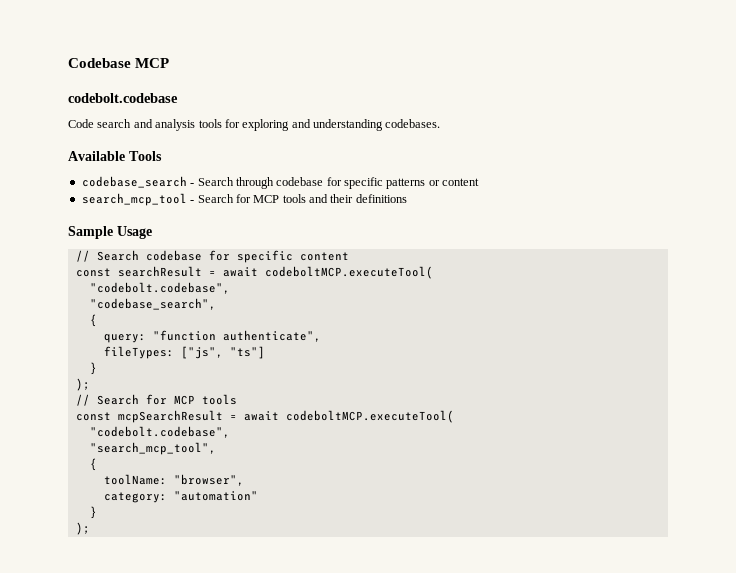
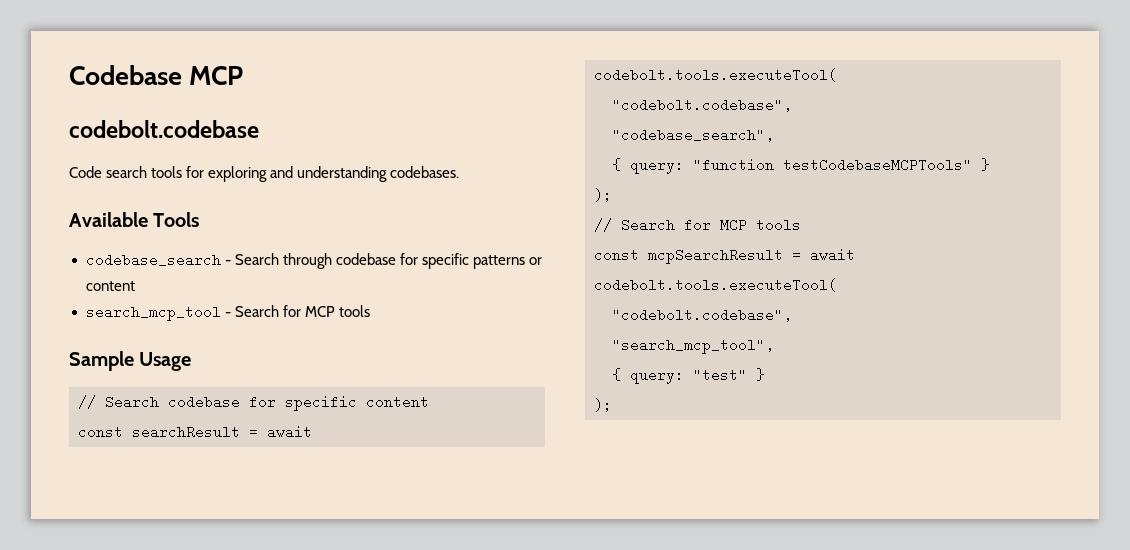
[133,119,196,131] and analysis -> (148, 172) none
[309,194,407,203] and their definitions -> (370, 311) none
[264,266,433,279] codeboltMCP.executeTool( -> [594,68,837,82] codebolt.tools.executeTool(
(97, 320) // -> (621, 164) none
[222,330,321,342] [103,346,265,359] authenticate", // fileTypes: ["js", "ts"] // -> [783,158,972,172] testCodebaseMCPTools"
[285,410,454,423] codeboltMCP.executeTool( -> [594,278,837,292] codebolt.tools.executeTool(
[103,474,244,486] [103,491,258,503] // toolName: "browser", // category: "automation" // -> [630,368,747,384] query: "test"

